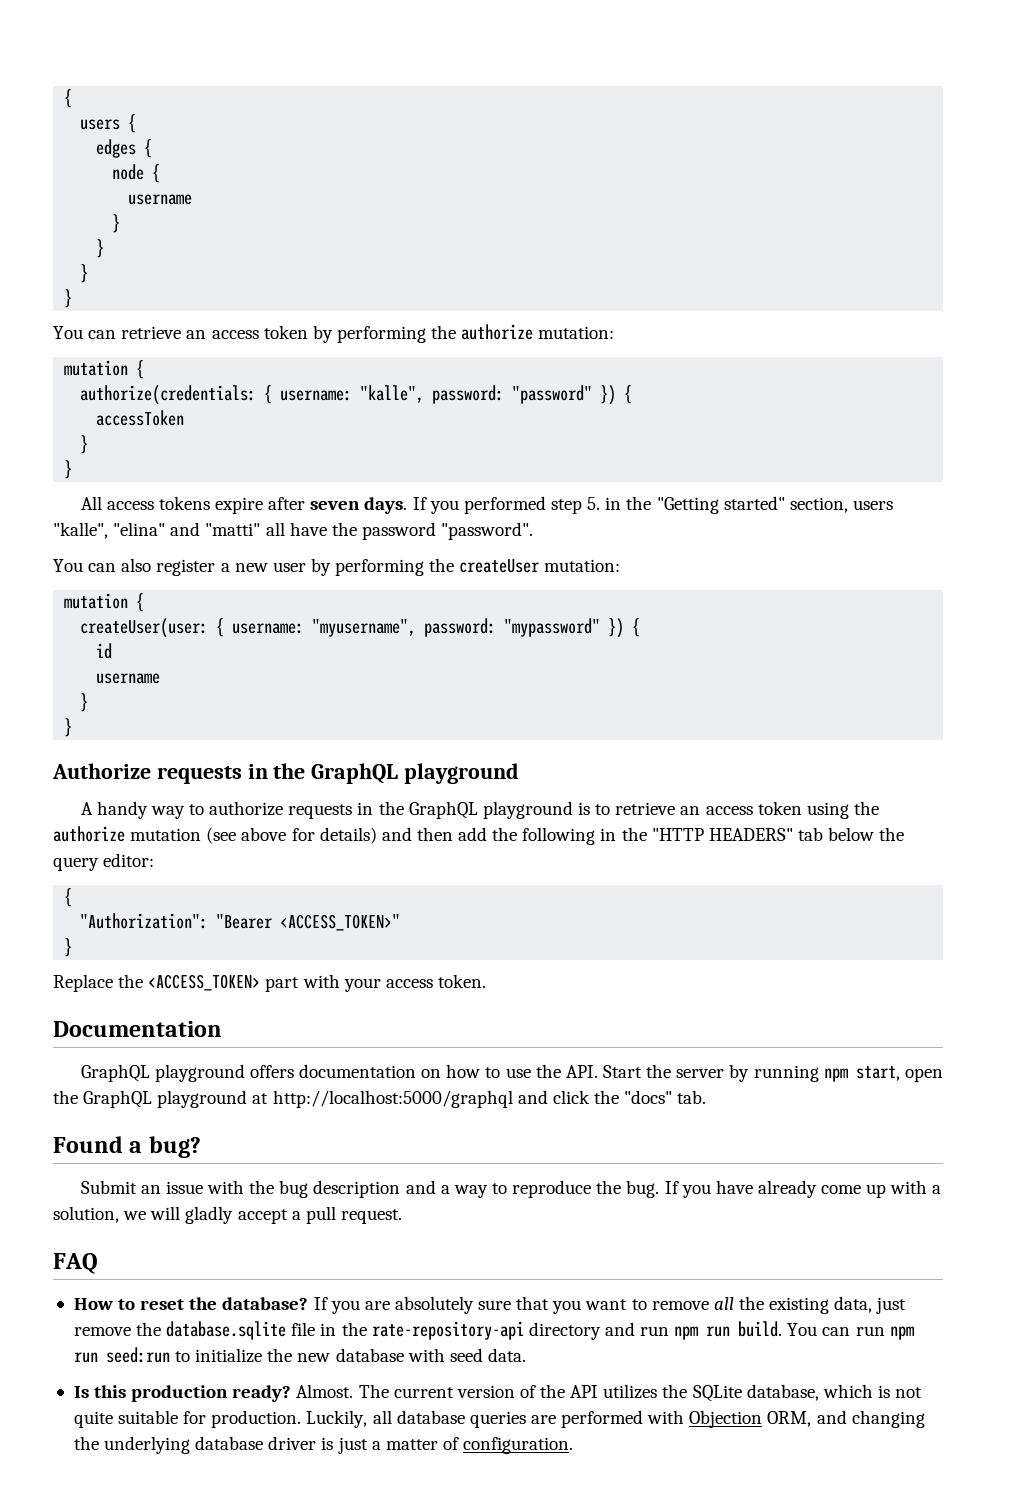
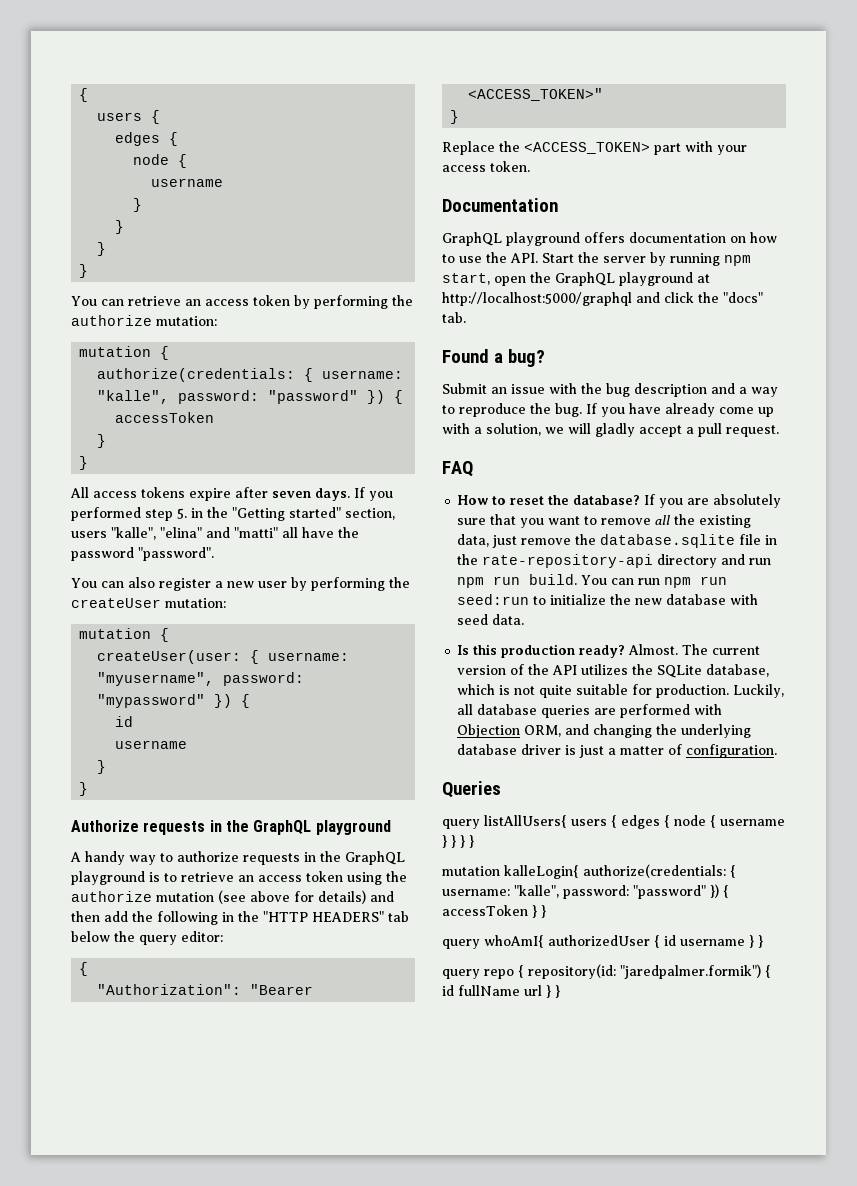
(574, 1445) none -> [442,781,501,798] [442,815,785,829] [442,835,474,848] [442,864,736,879] [442,884,729,899] [442,905,546,918] [442,935,763,949] [442,964,771,979] [442,985,560,998] // Queries // query listAllUsers{ users { edges { node { username } } } } // mutation kalleLogin{ authorize(credentials: { username: "kalle", password: "password" }) { accessToken } } // query whoAmI{ authorizedUser { id username } } // query repo { repository(id: "jaredpalmer.formik") { id fullName url } }

